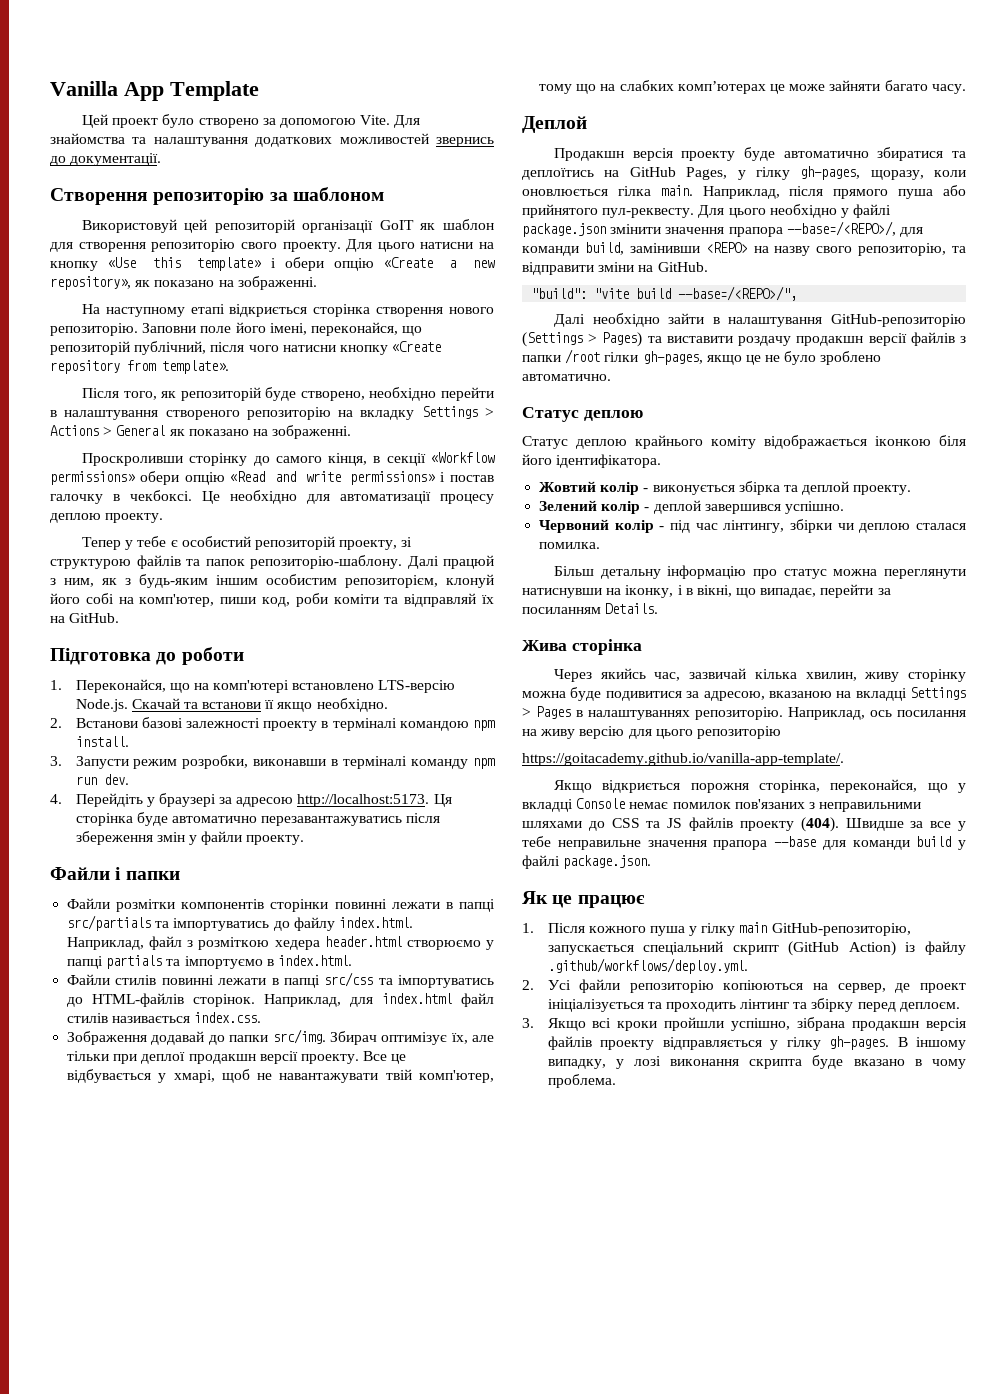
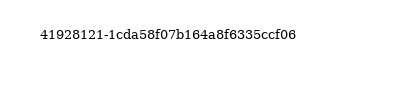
[50,81,259,101] [81,114,421,128] [50,133,494,147] [50,153,162,166] [50,187,384,205] [81,219,495,233] [50,239,494,252] [50,257,496,271] [50,276,317,290] [81,304,494,317] [50,322,423,336] [50,341,442,355] [50,360,229,374] [81,387,494,401] [50,406,494,420] [50,425,352,439] [81,452,495,466] [50,471,494,485] [50,490,494,504] [50,513,164,523] [81,536,413,550] [50,555,494,569] [50,574,494,588] [50,593,495,607] [50,613,120,623] [50,647,244,665] [50,679,456,693] [75,698,388,712] [50,717,495,731] [75,736,129,747] [50,755,495,769] [75,774,129,785] [50,793,452,807] [75,812,441,826] [75,831,305,845] [50,867,180,880] [67,898,495,912] [67,915,413,931] [67,936,494,950] [67,955,352,969] [67,972,494,988] [67,993,494,1007] [67,1012,262,1023] [67,1029,494,1045] [67,1051,407,1064] [67,1069,494,1083] [539,80,966,94] [522,116,587,133] [553,147,966,161] [522,166,966,180] [522,185,966,199] [522,204,892,218] [522,221,923,237] [522,242,966,256] [522,262,708,275] [531,286,798,301] [553,313,966,327] [522,332,966,347] [522,349,882,365] [522,374,611,381] [522,407,643,422] [522,435,966,449] [522,454,662,468] [539,481,912,495] [539,500,844,514] [539,519,966,533] [539,542,601,549] [553,565,966,579] [522,584,891,598] [522,603,659,614] [522,639,642,655] [553,668,966,682] [522,687,966,701] [522,706,966,720] [522,726,781,739] [522,753,844,766] [553,779,966,793] [522,798,922,812] [522,817,966,832] [522,836,966,850] [522,855,652,869] [522,891,645,908] [522,922,911,936] [547,941,966,956] [547,958,748,974] [522,979,966,993] [547,998,960,1012] [522,1017,966,1031] [547,1036,966,1050] [547,1055,966,1069] [547,1074,616,1088] Vanilla App Template // Цей проект було створено за допомогою Vite. Для знайомства та налаштування додаткових можливостей звернись до документації. // Створення репозиторію за шаблоном // Використовуй цей репозиторій організації GoIT як шаблон для створення репозиторію свого проекту. Для цього натисни на кнопку «Use this template» і обери опцію «Create a new repository», як показано на зображенні. // На наступному етапі відкриється сторінка створення нового репозиторію. Заповни поле його імені, переконайся, що репозиторій публічний, після чого натисни кнопку «Create repository from template». // Після того, як репозиторій буде створено, необхідно перейти в налаштування створеного репозиторію на вкладку Settings > Actions > General як показано на зображенні. // Проскроливши сторінку до самого кінця, в секції «Workflow permissions» обери опцію «Read and write permissions» і постав галочку в чекбоксі. Це необхідно для автоматизації процесу деплою проекту. // Тепер у тебе є особистий репозиторій проекту, зі структурою файлів та папок репозиторію-шаблону. Далі працюй з ним, як з будь-яким іншим особистим репозиторієм, клонуй його собі на комп'ютер, пиши код, роби коміти та відправляй їх на GitHub. // Підготовка до роботи // 1. Переконайся, що на комп'ютері встановлено LTS-версію Node.js. Скачай та встанови її якщо необхідно. // 2. Встанови базові залежності проекту в терміналі командою npm install. // 3. Запусти режим розробки, виконавши в терміналі команду npm run dev. // 4. Перейдіть у браузері за адресою http://localhost:5173. Ця сторінка буде автоматично перезавантажуватись після збереження змін у файли проекту. // Файли і папки // Файли розмітки компонентів сторінки повинні лежати в папці src/partials та імпортуватись до файлу index.html. Наприклад, файл з розміткою хедера header.html створюємо у папці partials та імпортуємо в index.html. // Файли стилів повинні лежати в папці src/css та імпортуватись до HTML-файлів сторінок. Наприклад, для index.html файл стилів називається index.css. // Зображення додавай до папки src/img. Збирач оптимізує їх, але тільки при деплої продакшн версії проекту. Все це відбувається у хмарі, щоб не навантажувати твій комп'ютер, тому що на слабких компʼютерах це може зайняти багато часу. // Деплой // Продакшн версія проекту буде автоматично збиратися та деплоїтись на GitHub Pages, у гілку gh-pages, щоразу, коли оновлюється гілка main. Наприклад, після прямого пуша або прийнятого пул-реквесту. Для цього необхідно у файлі package.json змінити значення прапора --base=/<REPO>/, для команди build, замінивши <REPO> на назву свого репозиторію, та відправити зміни на GitHub. // "build": "vite build --base=/<REPO>/", // Далі необхідно зайти в налаштування GitHub-репозиторію (Settings > Pages) та виставити роздачу продакшн версії файлів з папки /root гілки gh-pages, якщо це не було зроблено автоматично. // Статус деплою // Статус деплою крайнього коміту відображається іконкою біля його ідентифікатора. // Жовтий колір - виконується збірка та деплой проекту. // Зелений колір - деплой завершився успішно. // Червоний колір - під час лінтингу, збірки чи деплою сталася помилка. // Більш детальну інформацію про статус можна переглянути натиснувши на іконку, і в вікні, що випадає, перейти за посиланням Details. // Жива сторінка // Через якийсь час, зазвичай кілька хвилин, живу сторінку можна буде подивитися за адресою, вказаною на вкладці Settings > Pages в налаштуваннях репозиторію. Наприклад, ось посилання на живу версію для цього репозиторію // https://goitacademy.github.io/vanilla-app-template/. // Якщо відкриється порожня сторінка, переконайся, що у вкладці Console немає помилок пов'язаних з неправильними шляхами до CSS та JS файлів проекту (404). Швидше за все у тебе неправильне значення прапора --base для команди build у файлі package.json. // Як це працює // 1. Після кожного пуша у гілку main GitHub-репозиторію, запускається спеціальний скрипт (GitHub Action) із файлу .github/workflows/deploy.yml. // 2. Усі файли репозиторію копіюються на сервер, де проект ініціалізується та проходить лінтинг та збірку перед деплоєм. // 3. Якщо всі кроки пройшли успішно, зібрана продакшн версія файлів проекту відправляється у гілку gh-pages. В іншому випадку, у лозі виконання скрипта буде вказано в чому проблема. -> [40,29,296,39] 41928121-1cda58f07b164a8f6335ccf06

